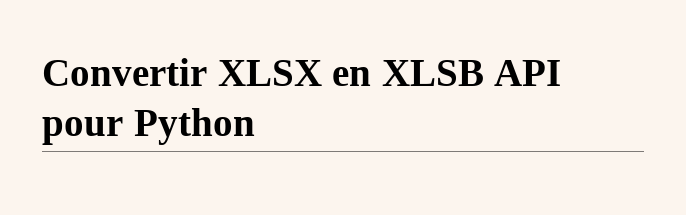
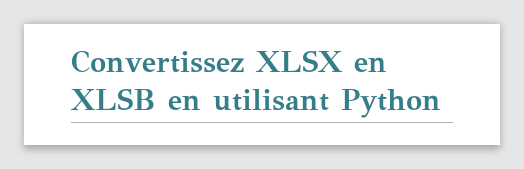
[42,58,207,86] Convertir -> [71,50,244,73] Convertissez
[494,60,562,86] [42,117,123,145] API pour -> [168,89,329,111] en utilisant

